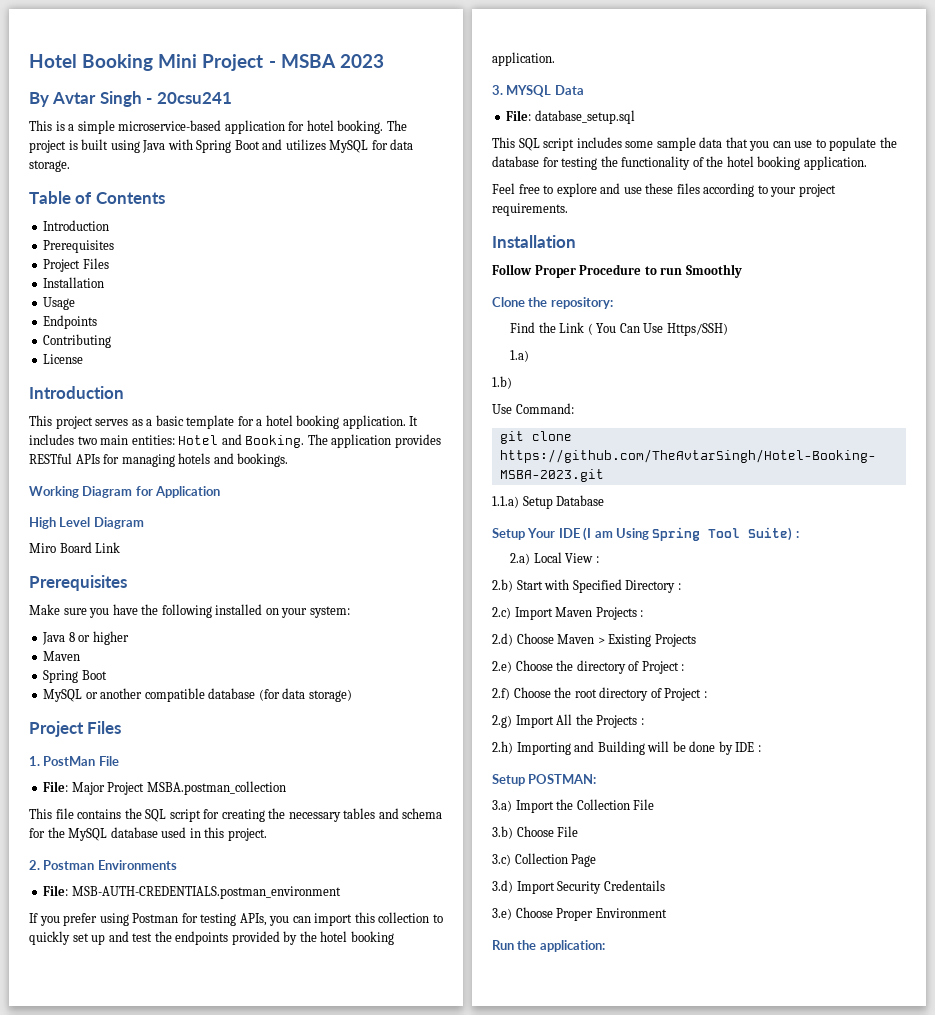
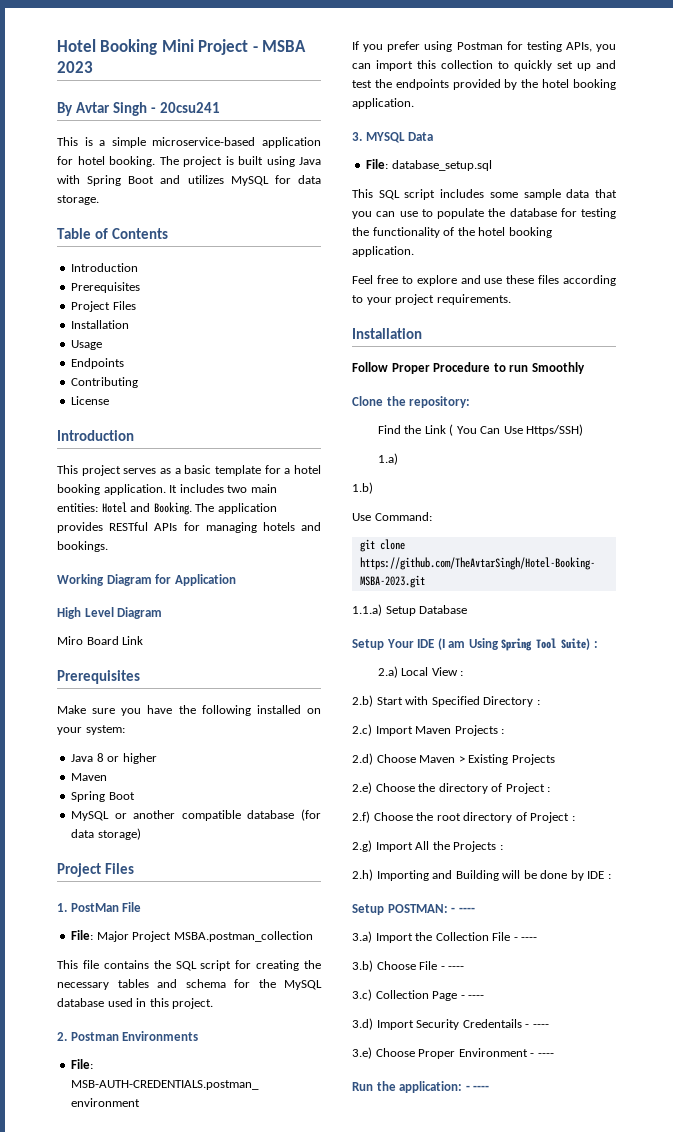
(597, 779) none -> [451,907,475,913] - ----
(655, 804) none -> [513,937,538,941] - ----
(579, 831) none -> [440,966,465,970] - ----
(597, 860) none -> [460,995,485,999] - ----
(665, 885) none -> [525,1024,549,1028] - ----
(667, 913) none -> [530,1053,554,1057] - ----
(605, 946) none -> [465,1085,490,1091] - ----

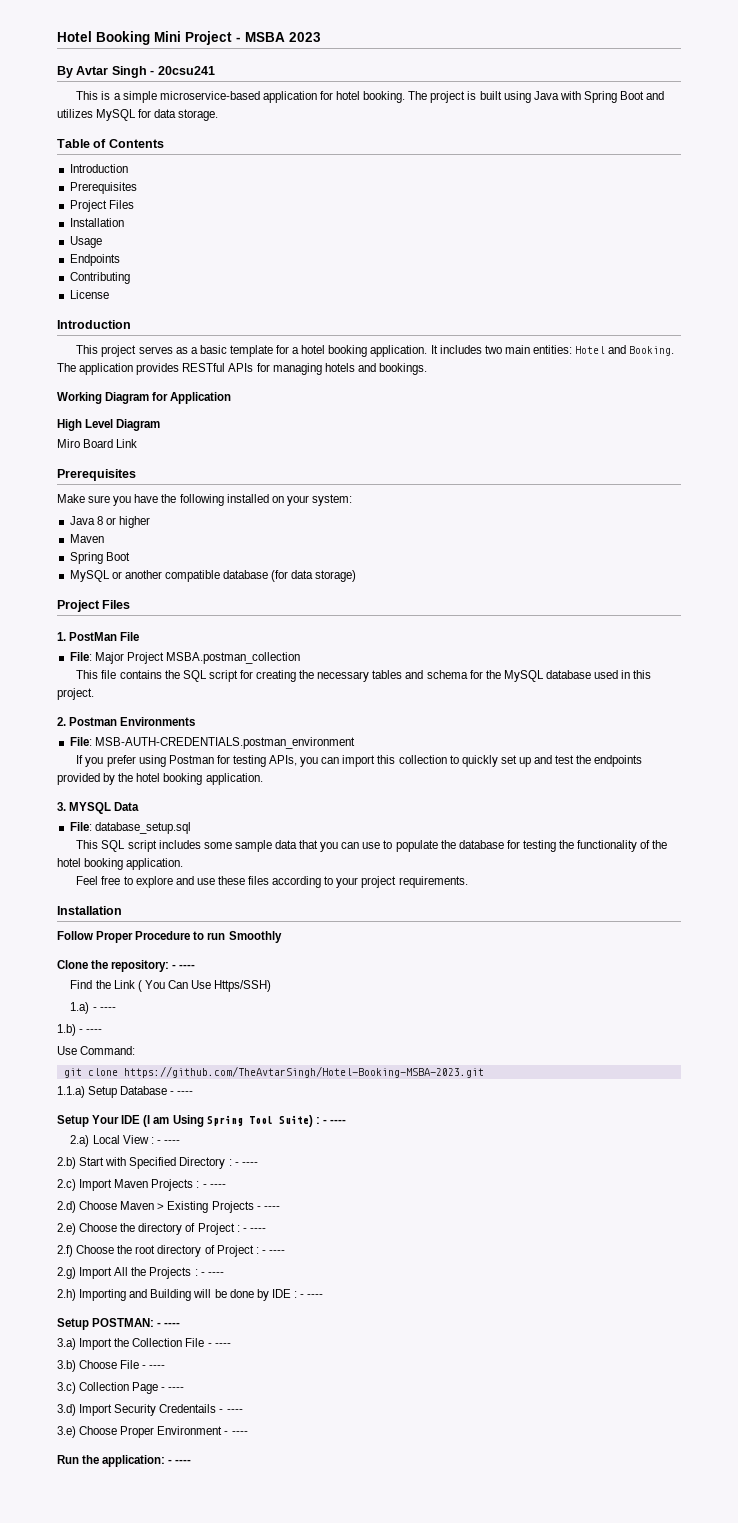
(471, 402) none -> [172,964,196,969] - ----
(398, 459) none -> [92,1007,116,1011] - ----
(373, 488) none -> [79,1029,103,1033] - ----
(468, 609) none -> [170,1091,194,1095] - ----
(598, 644) none -> [322,1119,346,1124] - ----
(464, 673) none -> [156,1140,180,1144] - ----
(540, 702) none -> [234,1162,258,1166] - ----
(505, 731) none -> [202,1184,226,1188] - ----
(555, 759) none -> [256,1206,280,1210] - ----
(551, 789) none -> [242,1228,266,1232] - ----
(575, 818) none -> [261,1250,285,1254] - ----
(503, 847) none -> [200,1272,224,1276] - ----
(611, 876) none -> [300,1294,324,1298] - ----

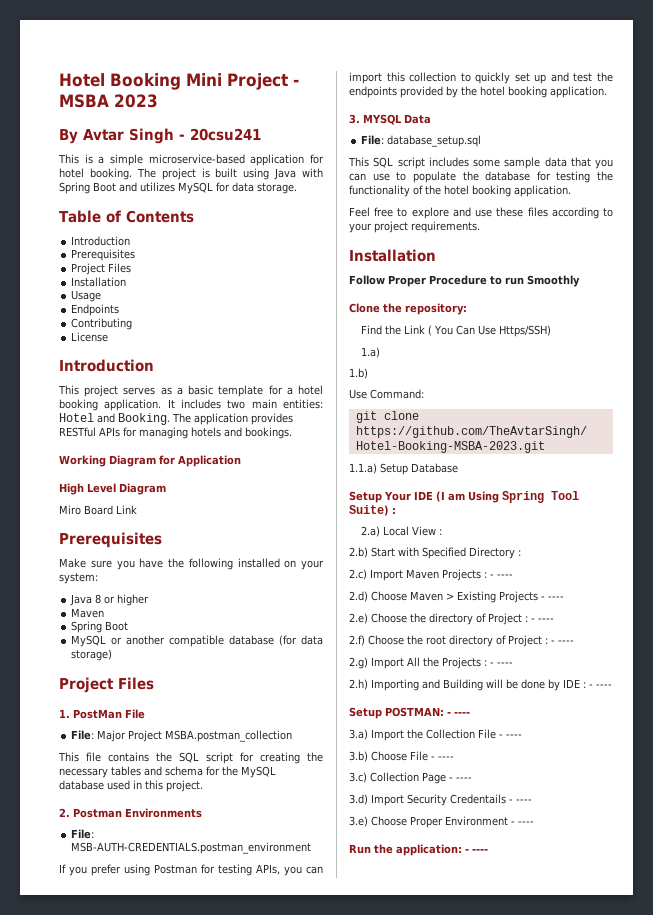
[172,964,196,969] - ---- -> (467, 309) none
[92,1007,116,1011] - ---- -> (381, 352) none
[79,1029,103,1033] - ---- -> (368, 373) none
[170,1091,194,1095] - ---- -> (458, 468) none
[322,1119,346,1124] - ---- -> (396, 510) none
[156,1140,180,1144] - ---- -> (443, 532) none
[234,1162,258,1166] - ---- -> (521, 553) none

